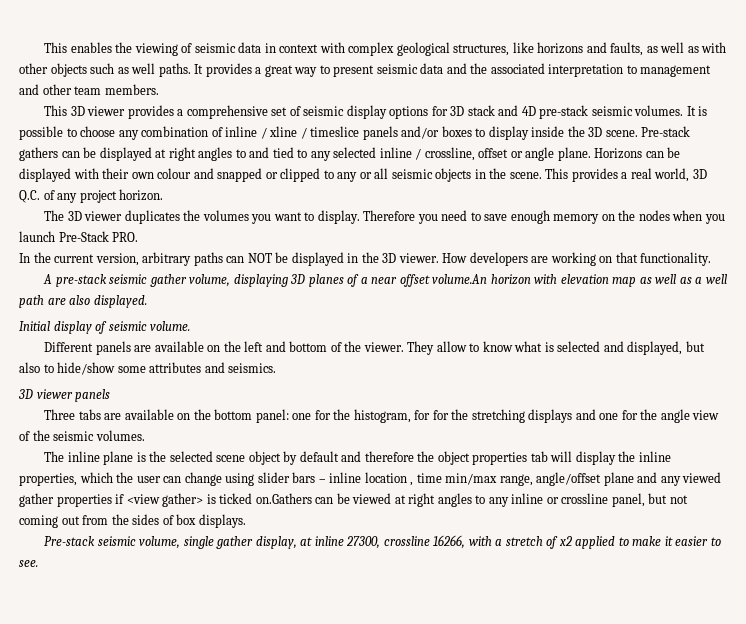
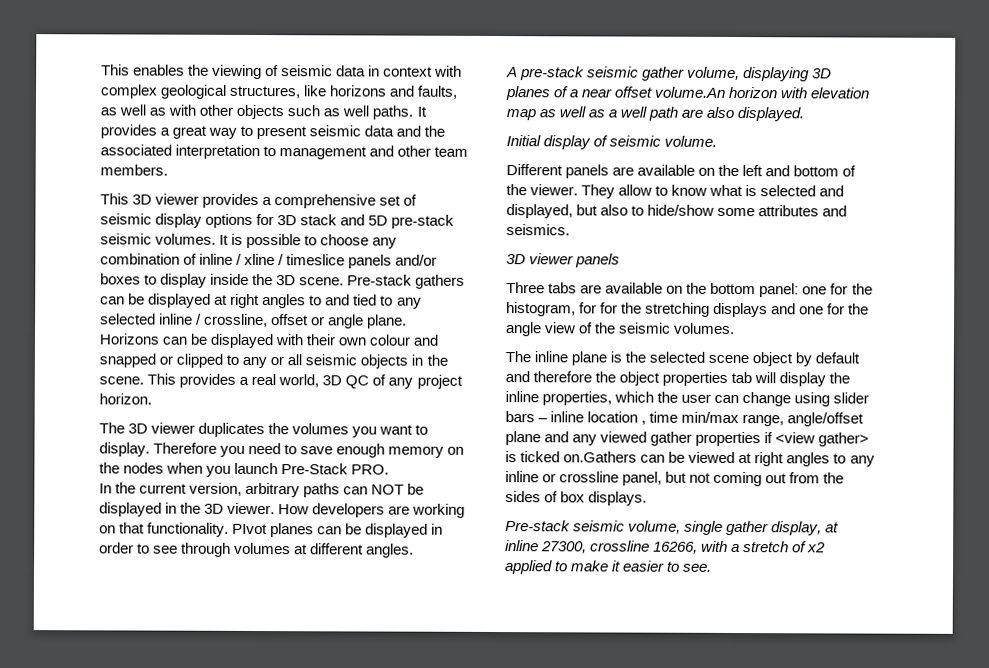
[521,106,536,116] 4D -> [368,215,389,226] 5D
[19,190,40,203] Q.C. -> [345,375,370,389] QC
(712, 259) none -> [232,523,444,538] [99,542,415,558] PIvot planes can be displayed in order to see through volumes at different angles.

